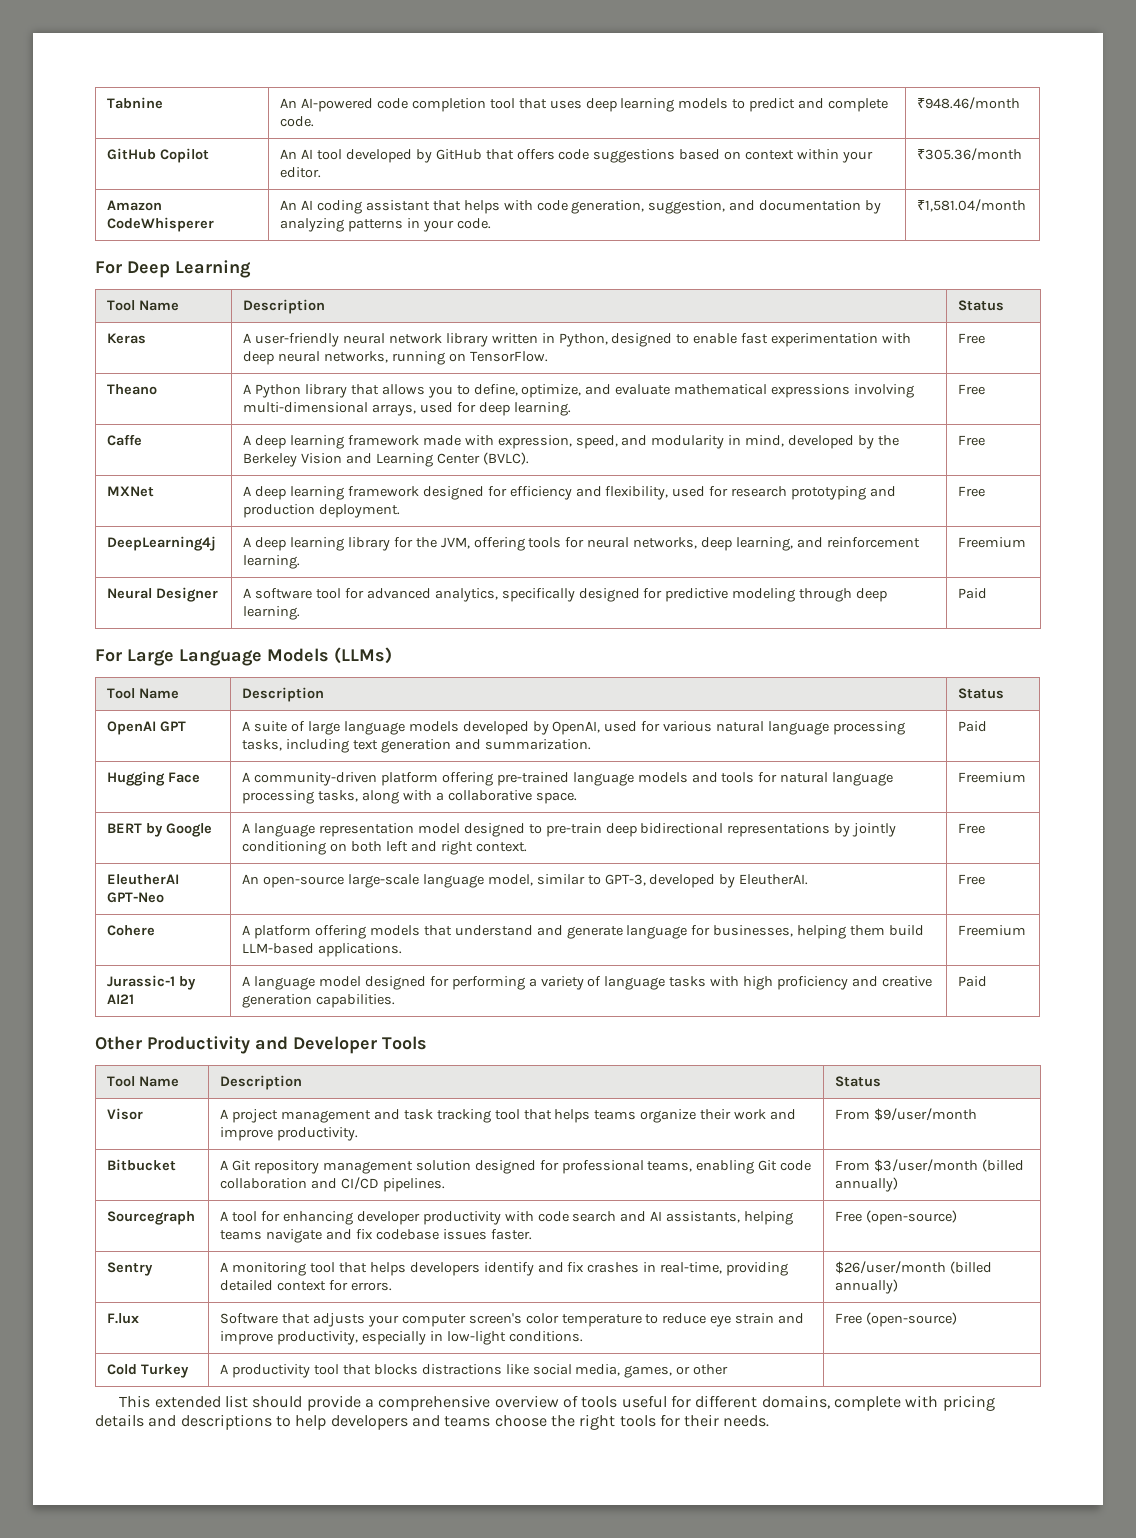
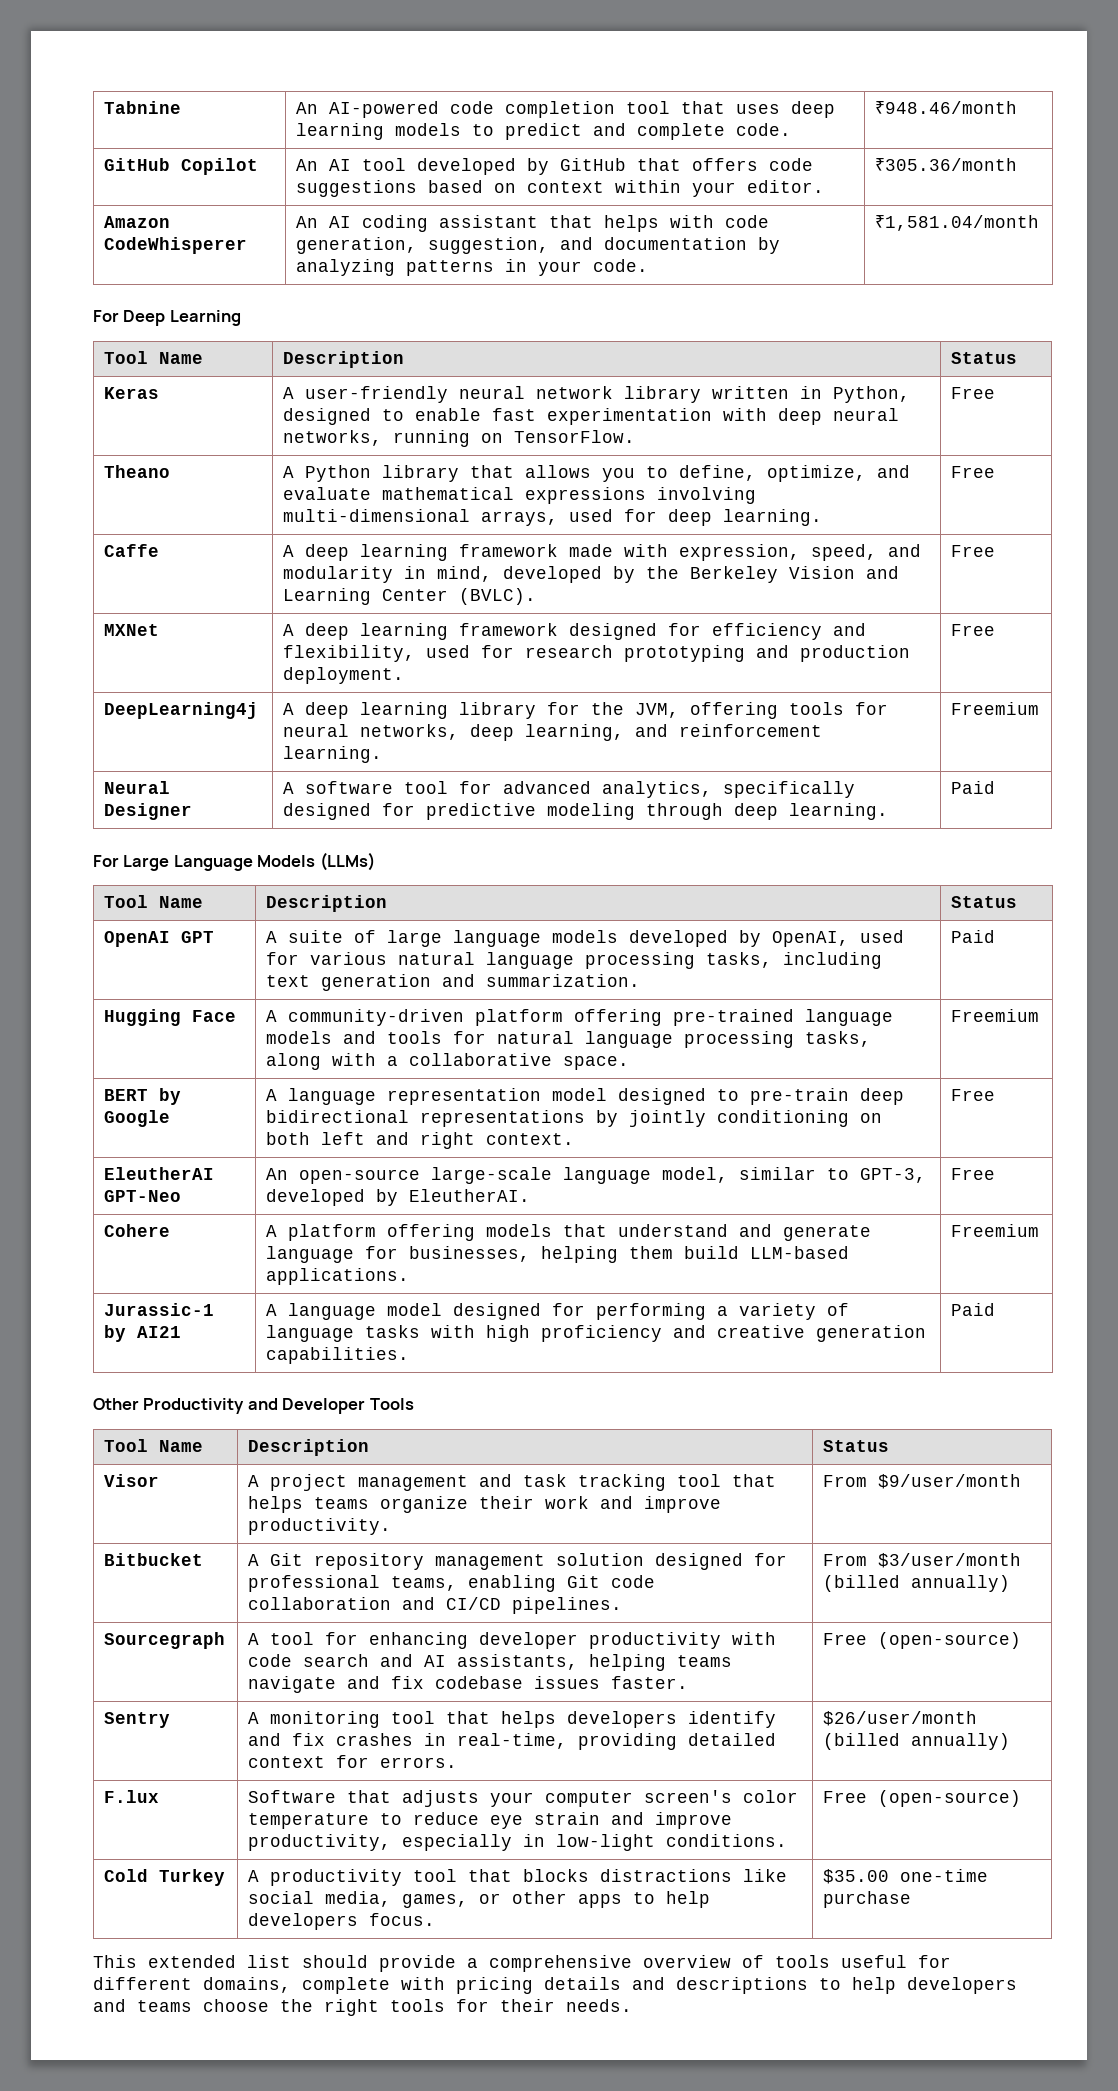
(729, 1369) | -> [578,1891,711,1908] [248,1913,436,1930] [823,1869,989,1884] [823,1891,912,1908] apps to help developers focus. | $35.00 one-time purchase

